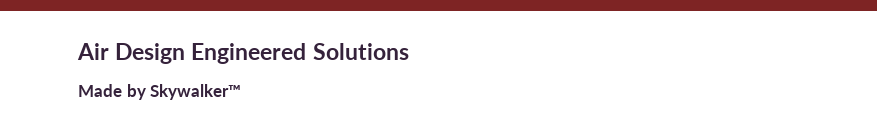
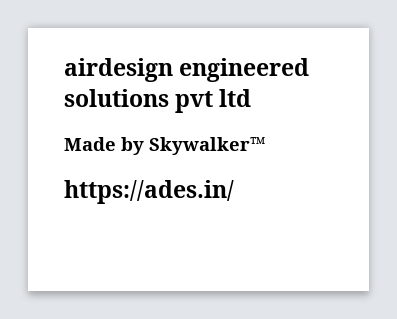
[77,43,409,64] Air Design Engineered Solutions -> [64,58,310,82] [64,89,252,113] airdesign engineered solutions pvt ltd
(242, 92) none -> [64,180,234,204] // https://ades.in/

